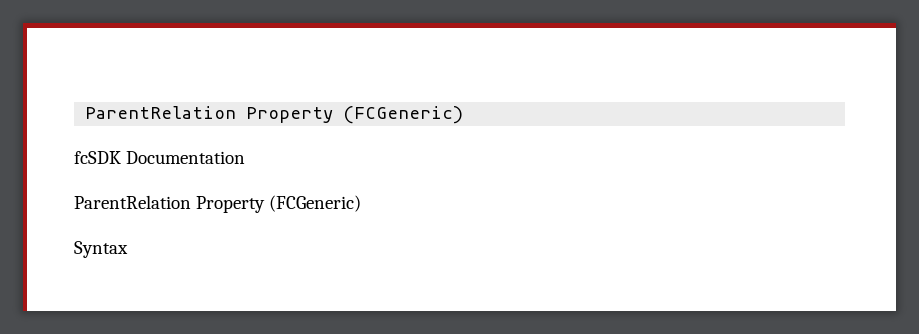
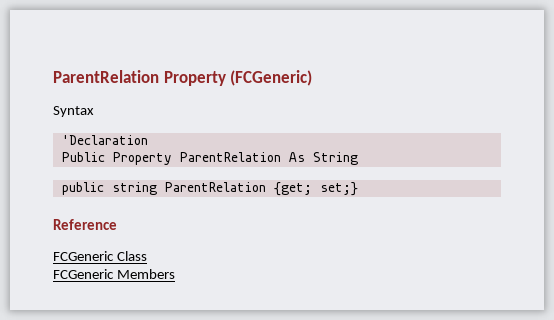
[85,106,464,124] [74,151,246,164] [74,195,362,213] [74,241,128,258] ParentRelation Property (FCGeneric) // fcSDK Documentation // ParentRelation Property (FCGeneric) // Syntax -> [53,70,313,86] [53,106,94,117] [61,135,148,145] [61,152,358,165] [61,182,358,196] [53,219,117,230] [53,251,147,261] [53,269,175,279] ParentRelation Property (FCGeneric) // Syntax // 'Declaration // Public Property ParentRelation As String // public string ParentRelation {get; set;} // Reference // FCGeneric Class // FCGeneric Members

